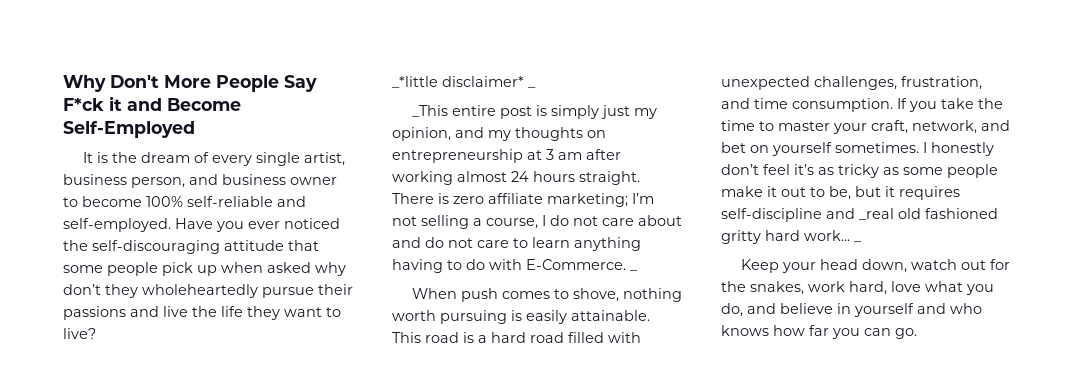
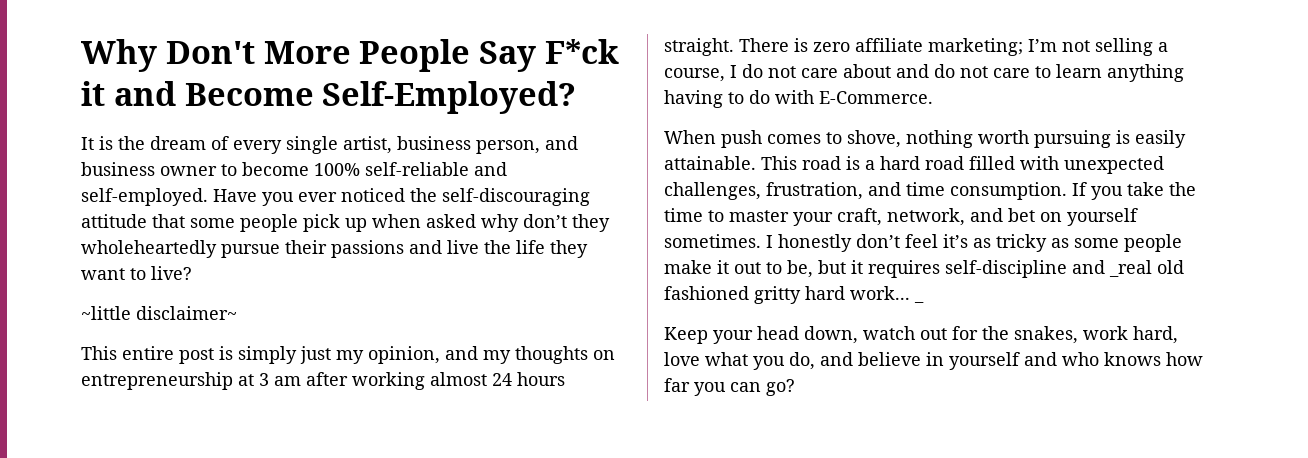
[63,121,195,138] Self-Employed -> [322,81,577,114] Self-Employed?
[392,76,524,88] [528,87,536,88] [411,105,448,117] _*little disclaimer* _ // _This -> [81,306,237,320] [81,346,117,360] ~little disclaimer~ // This
[630,270,638,271] _ -> (933, 97) none
[895,328,917,339] go. -> [766,379,795,396] go?

